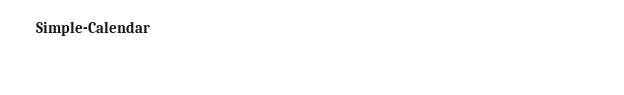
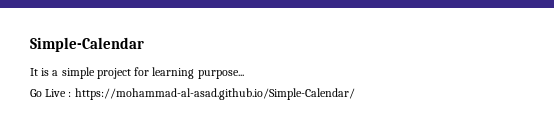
(150, 28) none -> [30,67,244,79] [30,88,355,100] // It is a simple project for learning purpose... // Go Live : https://mohammad-al-asad.github.io/Simple-Calendar/

